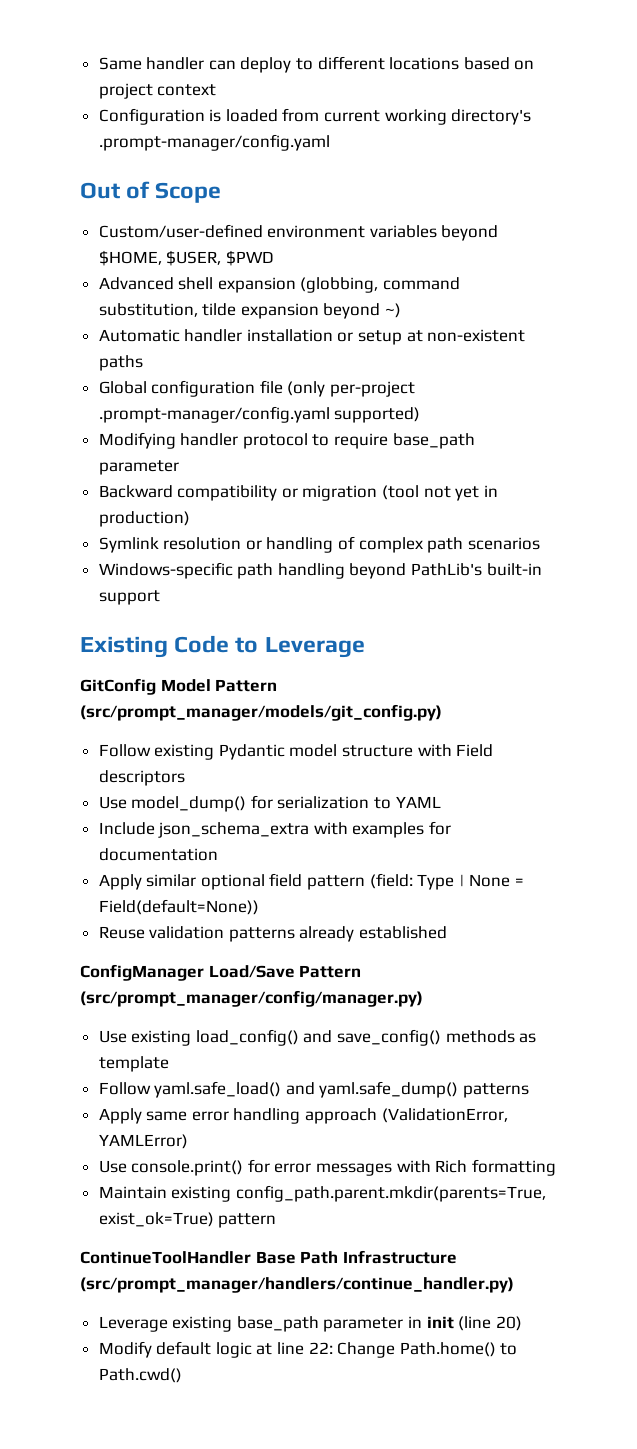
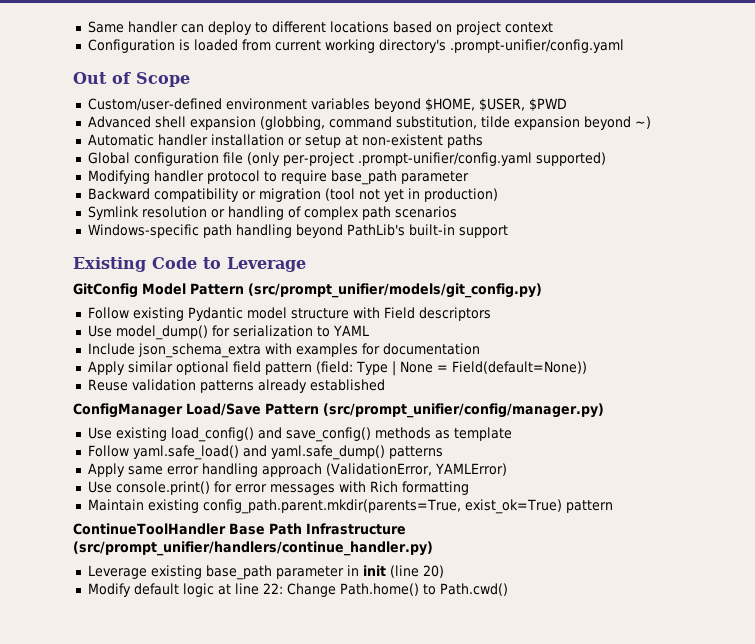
[98,134,330,151] .prompt-manager/config.yaml -> [449,39,624,53] .prompt-unifier/config.yaml
[98,406,330,423] .prompt-manager/config.yaml -> [357,152,532,166] .prompt-unifier/config.yaml
[80,704,442,721] (src/prompt_manager/models/git_config.py) -> [248,283,542,298] (src/prompt_unifier/models/git_config.py)
[80,990,423,1007] (src/prompt_manager/config/manager.py) -> [323,403,604,418] (src/prompt_unifier/config/manager.py)
[80,1277,514,1293] (src/prompt_manager/handlers/continue_handler.py) -> [73,541,433,556] (src/prompt_unifier/handlers/continue_handler.py)

